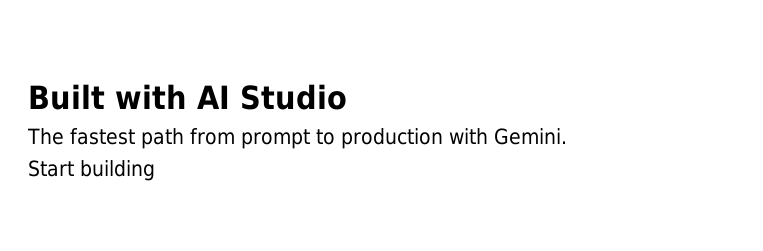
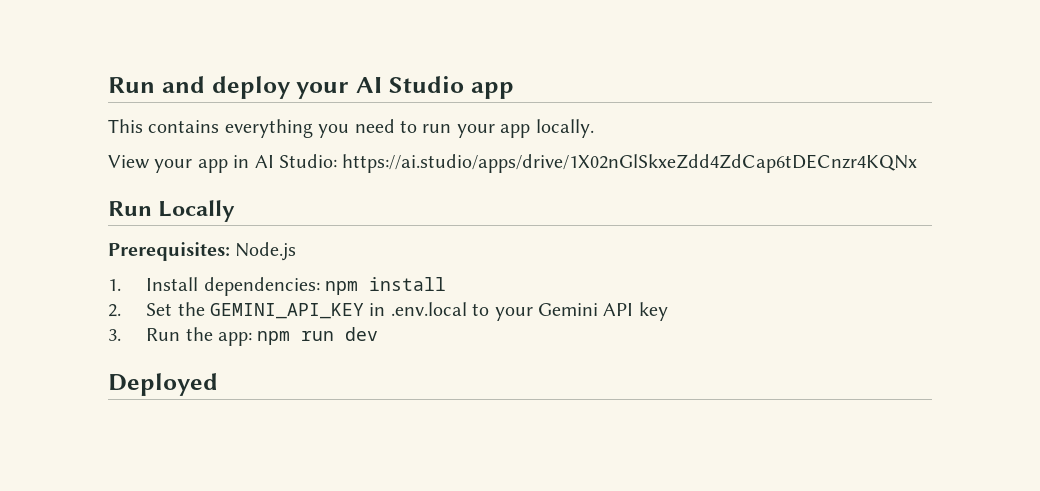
[28,84,347,110] [27,128,567,149] [28,160,155,181] Built with AI Studio // The fastest path from prompt to production with Gemini. // Start building -> [108,76,514,99] [108,119,594,138] [108,154,918,173] [108,200,236,222] [108,242,297,261] [108,277,446,296] [108,302,668,321] [108,327,379,346] [108,373,218,396] Run and deploy your AI Studio app // This contains everything you need to run your app locally. // View your app in AI Studio: https://ai.studio/apps/drive/1X02nGlSkxeZdd4ZdCap6tDECnzr4KQNx // Run Locally // Prerequisites: Node.js // 1. Install dependencies: npm install // 2. Set the GEMINI_API_KEY in .env.local to your Gemini API key // 3. Run the app: npm run dev // Deployed

